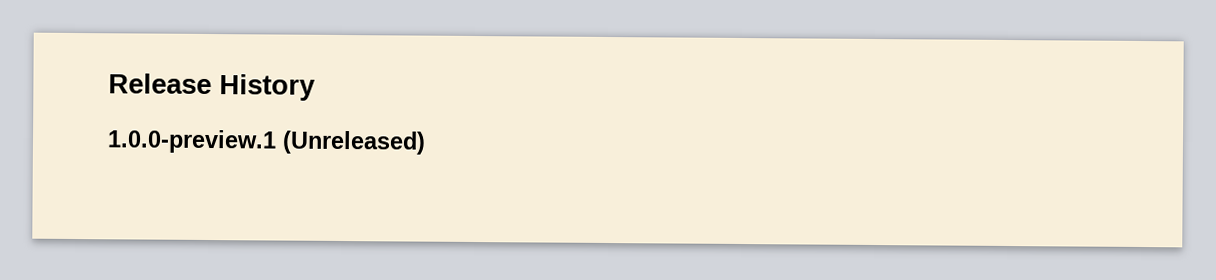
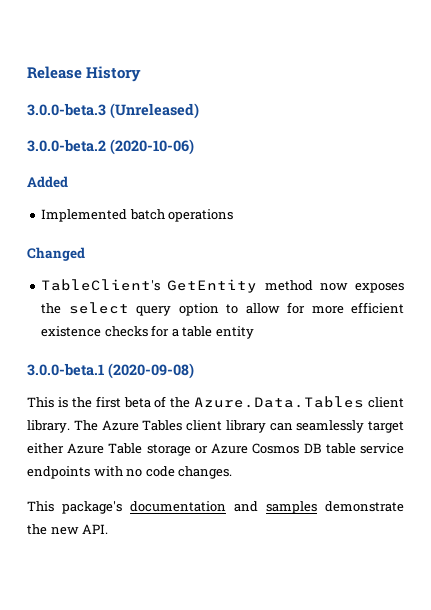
[107,129,277,154] 1.0.0-preview.1 -> [27,103,106,116] 3.0.0-beta.3
(426, 142) none -> [27,139,194,155] [27,176,68,188] [41,209,234,222] [27,247,85,261] [41,279,404,293] [41,302,404,316] [41,325,254,339] [27,363,194,379] [27,396,404,408] [27,420,404,433] [27,443,405,456] [27,466,233,479] [27,501,404,514] [27,524,109,535] // 3.0.0-beta.2 (2020-10-06) // Added // Implemented batch operations // Changed // TableClient's GetEntity method now exposes the select query option to allow for more efficient existence checks for a table entity // 3.0.0-beta.1 (2020-09-08) // This is the first beta of the Azure.Data.Tables client library. The Azure Tables client library can seamlessly target either Azure Table storage or Azure Cosmos DB table service endpoints with no code changes. // This package's documentation and samples demonstrate the new API.

